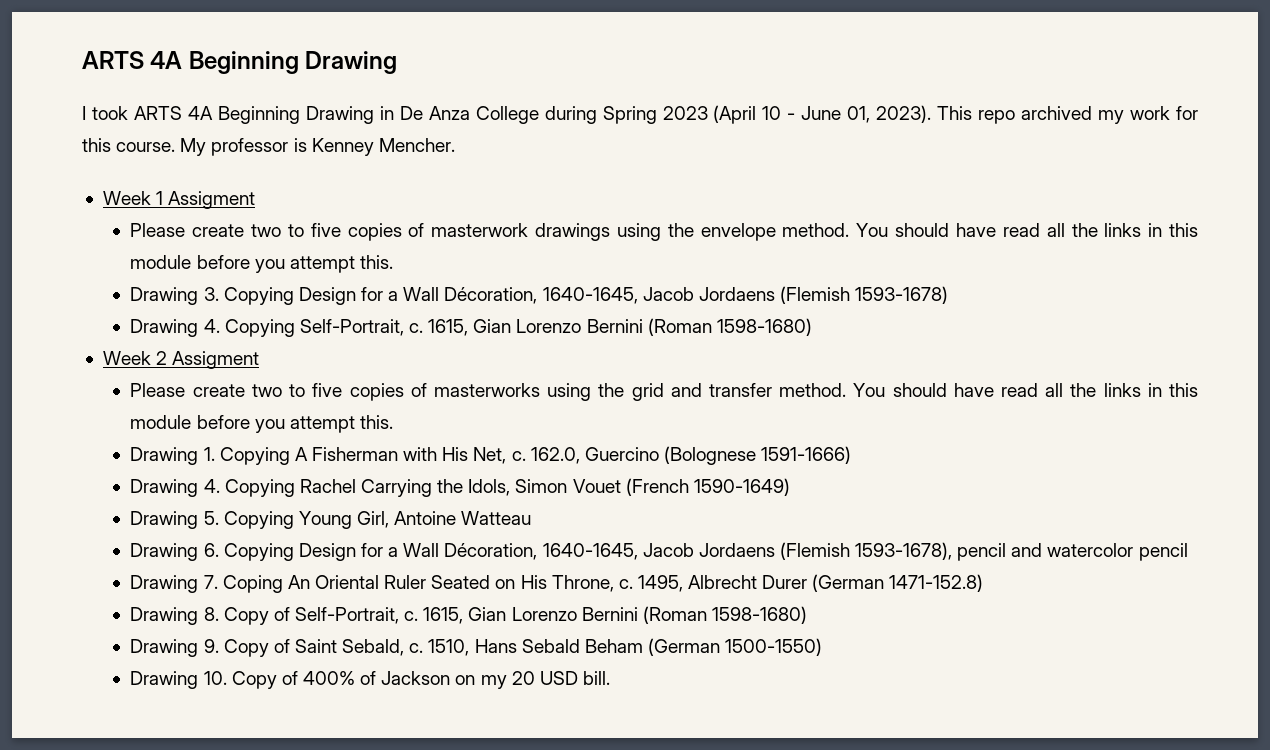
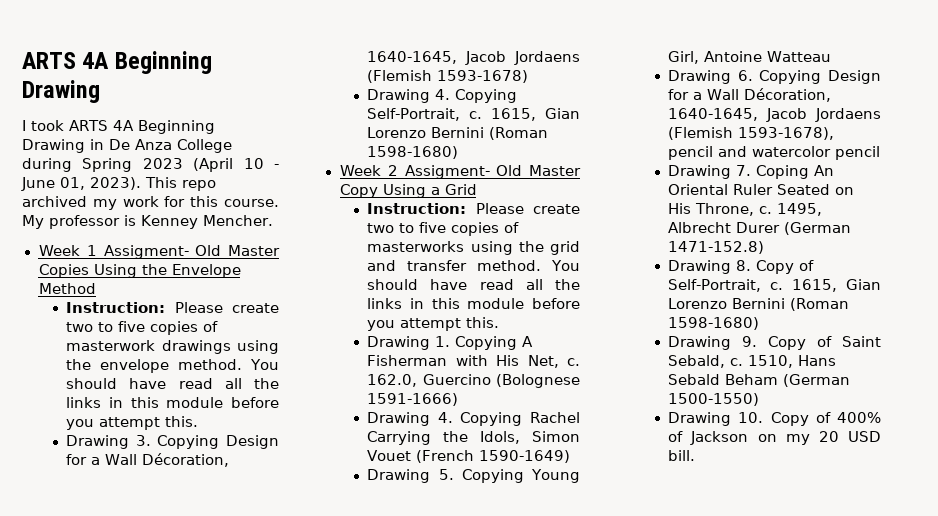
[168,191,256,209] Assigment // -> [103,245,280,259] [38,264,241,278] [38,283,96,294] [66,302,166,313] Assigment- Old Master Copies Using the Envelope Method // Instruction:
[172,351,260,369] Assigment // -> [404,165,581,179] [339,184,477,198] [367,203,467,214] Assigment- Old Master Copy Using a Grid // Instruction:

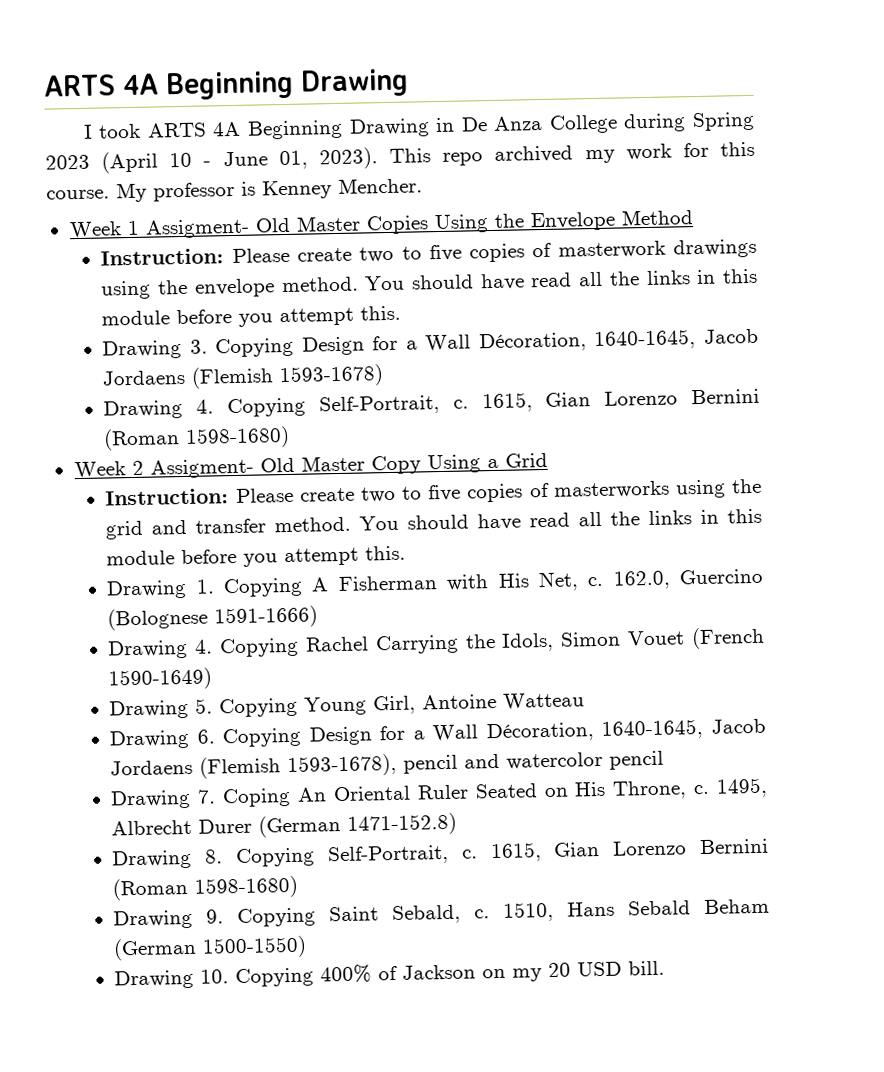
[756,260,815,274] Copy of -> [236,847,316,868] Copying
[768,336,833,350] Copy of -> [237,907,317,928] Copying
[770,412,831,426] Copy of -> [235,967,315,988] Copying

